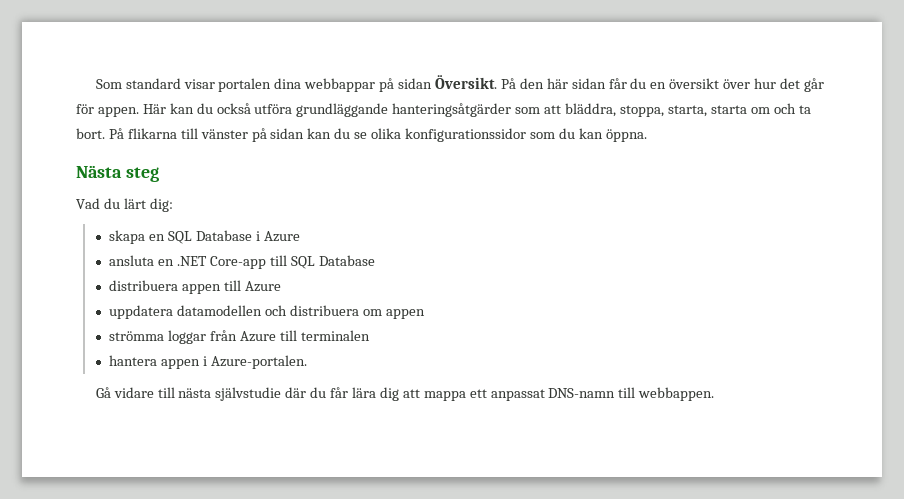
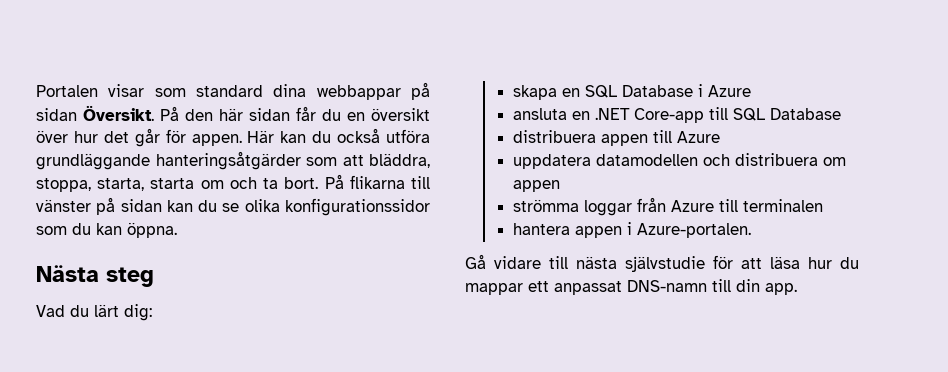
[95,78,272,92] Som standard visar portalen -> [36,84,263,97] Portalen visar som standard
[285,387,466,401] där du får lära dig att mappa -> [713,255,859,269] [465,283,523,295] för att läsa hur du mappar
[638,387,715,401] webbappen. -> [736,279,797,295] din app.

